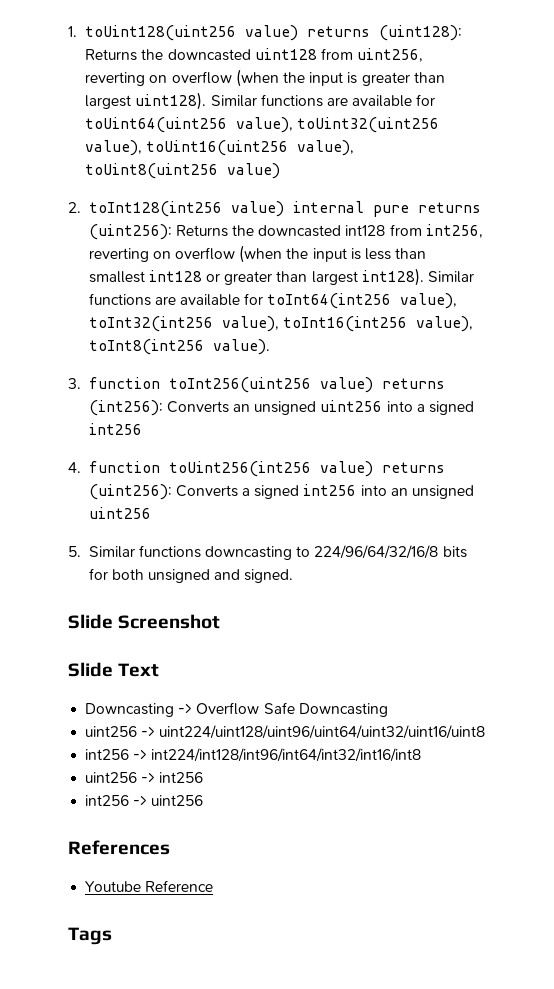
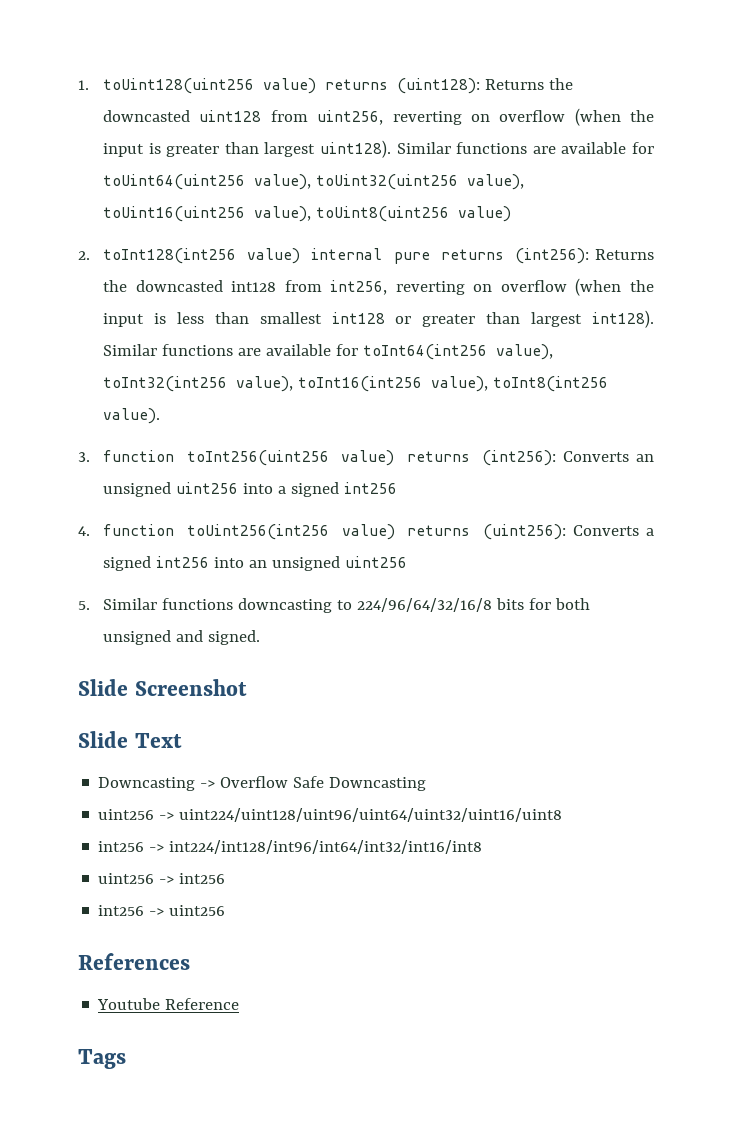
[88,224,172,240] (uint256): -> [514,248,589,264] (int256):

